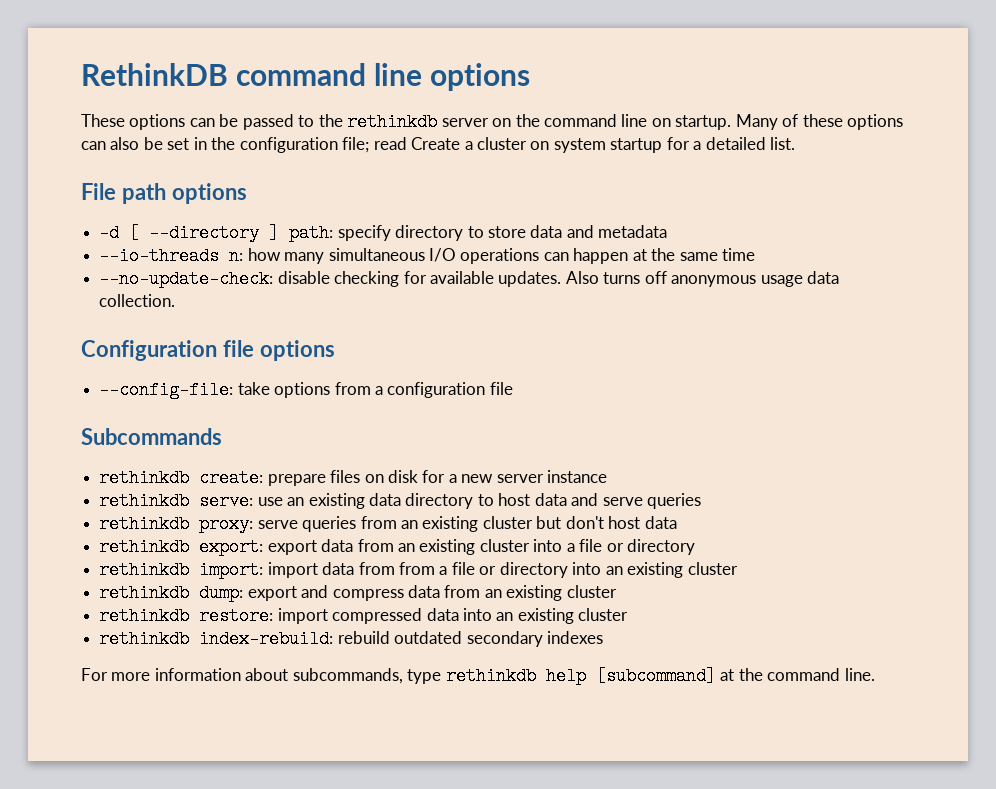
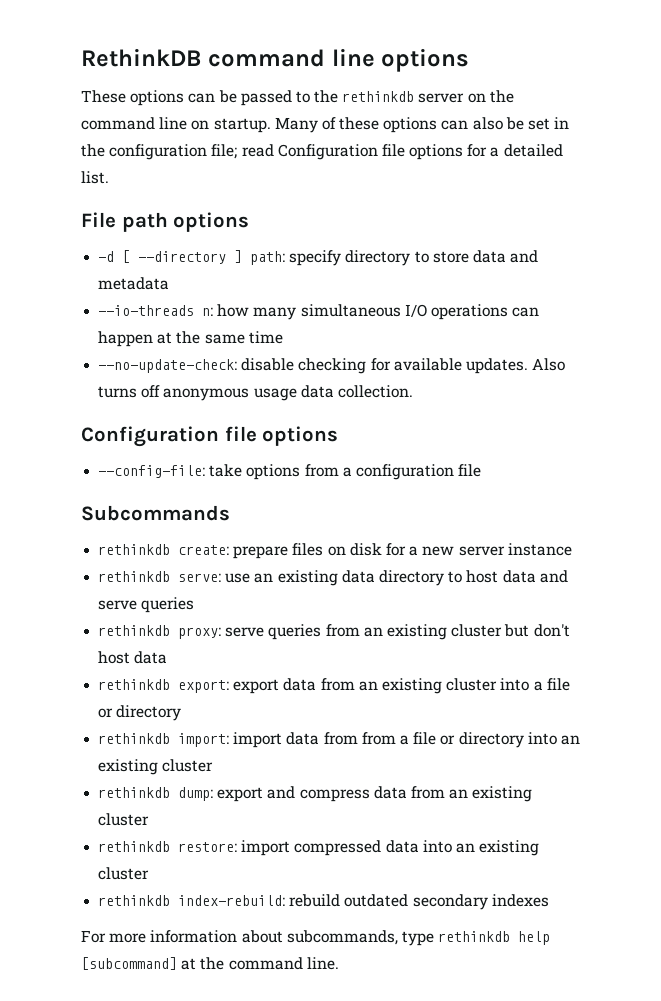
[411,137,663,153] Create a cluster on system startup -> [277,144,464,160] Configuration file options

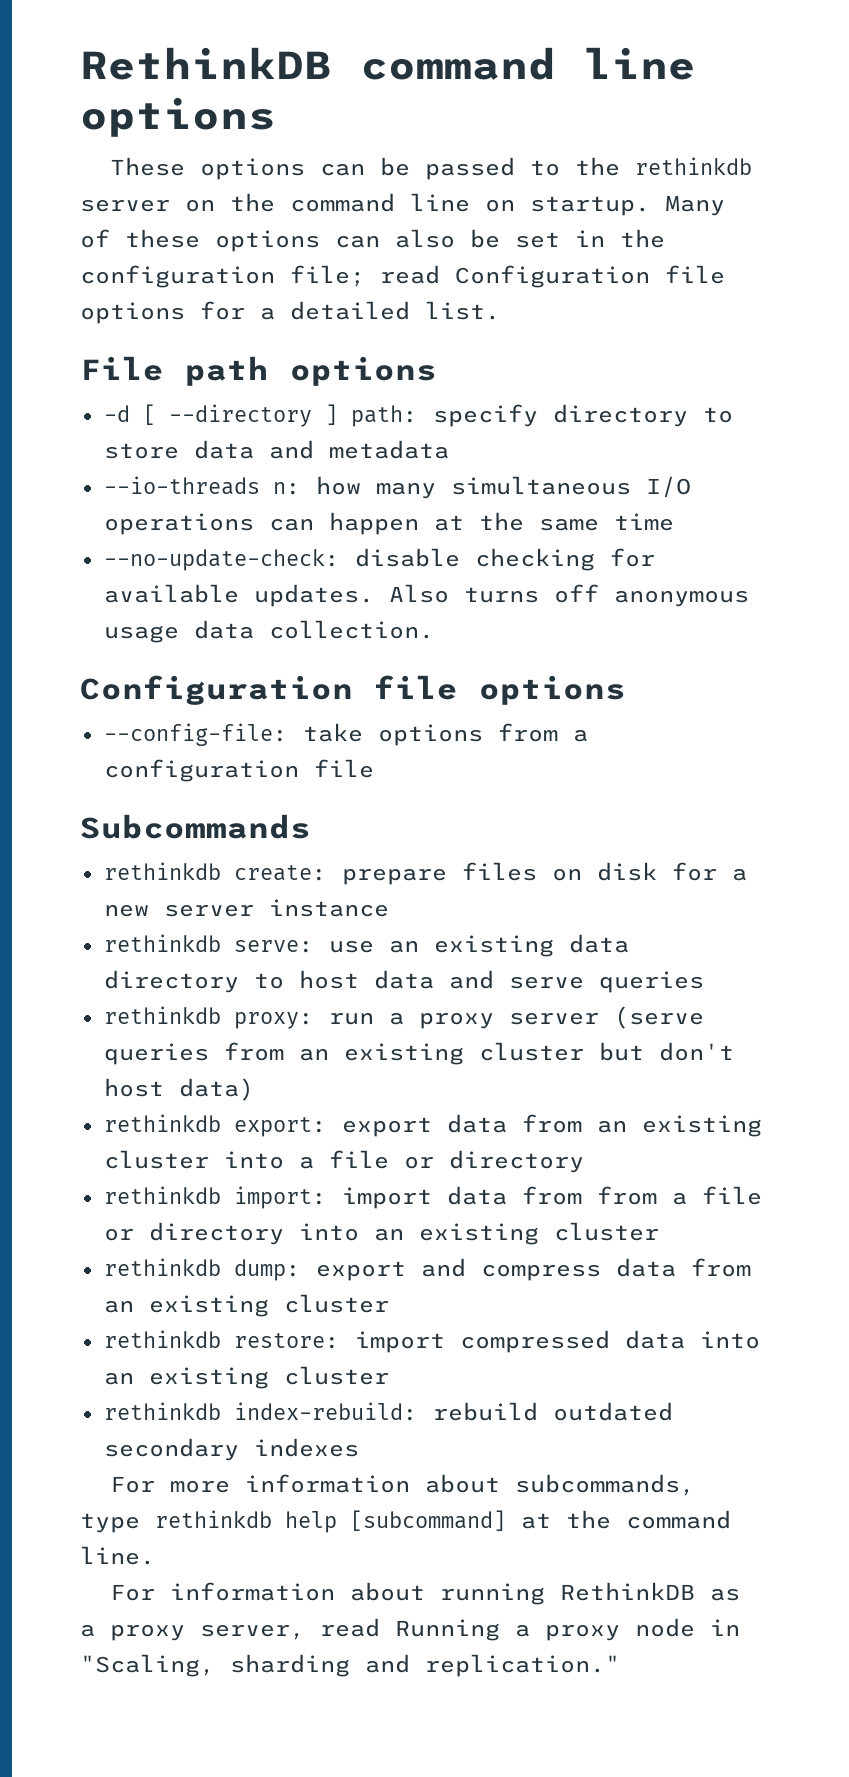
[225,627,265,637] serve -> [328,1006,704,1029] run a proxy server (serve
[134,651,168,664] data -> [178,1078,254,1101] data)
(339, 963) none -> [109,1582,740,1605] [80,1618,740,1641] [80,1654,620,1677] // For information about running RethinkDB as a proxy server, read Running a proxy node in "Scaling, sharding and replication."

